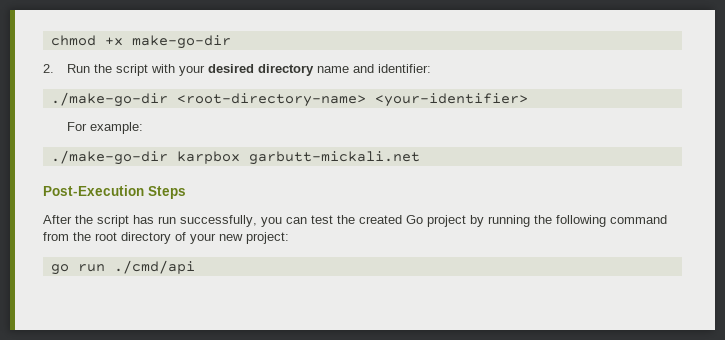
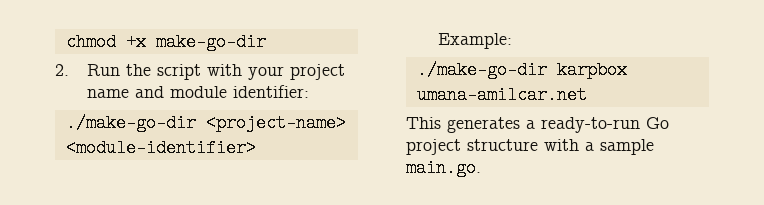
[207,64,314,76] desired directory -> [290,64,346,80] project
(374, 68) none -> [170,86,228,98] module
[176,93,528,107] [66,122,143,134] [50,150,420,165] [43,185,186,199] [43,215,667,227] [43,232,289,244] [50,260,195,275] <root-directory-name> <your-identifier> // For example: // ./make-go-dir karpbox garbutt-mickali.net // Post-Execution Steps // After the script has run successfully, you can test the created Go project by running the following command from the root directory of your new project: // go run ./cmd/api -> [205,114,346,132] [65,139,256,157] [438,33,513,49] [416,61,627,79] [416,86,587,104] [406,117,669,133] [406,139,654,155] [406,159,481,177] <project-name> <module-identifier> // Example: // ./make-go-dir karpbox umana-amilcar.net // This generates a ready-to-run Go project structure with a sample main.go.

